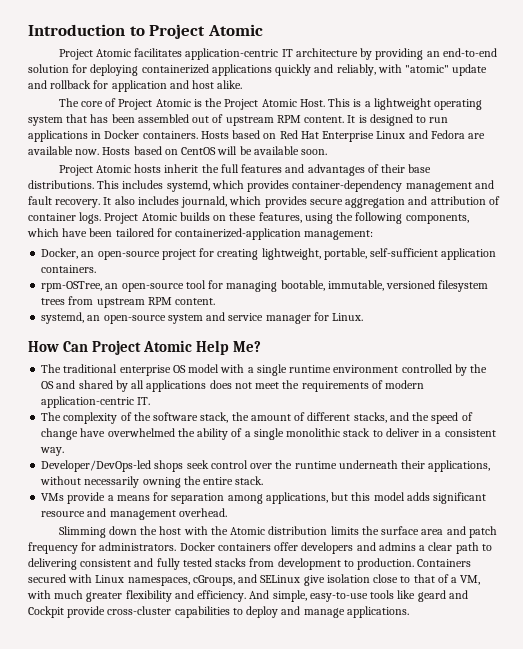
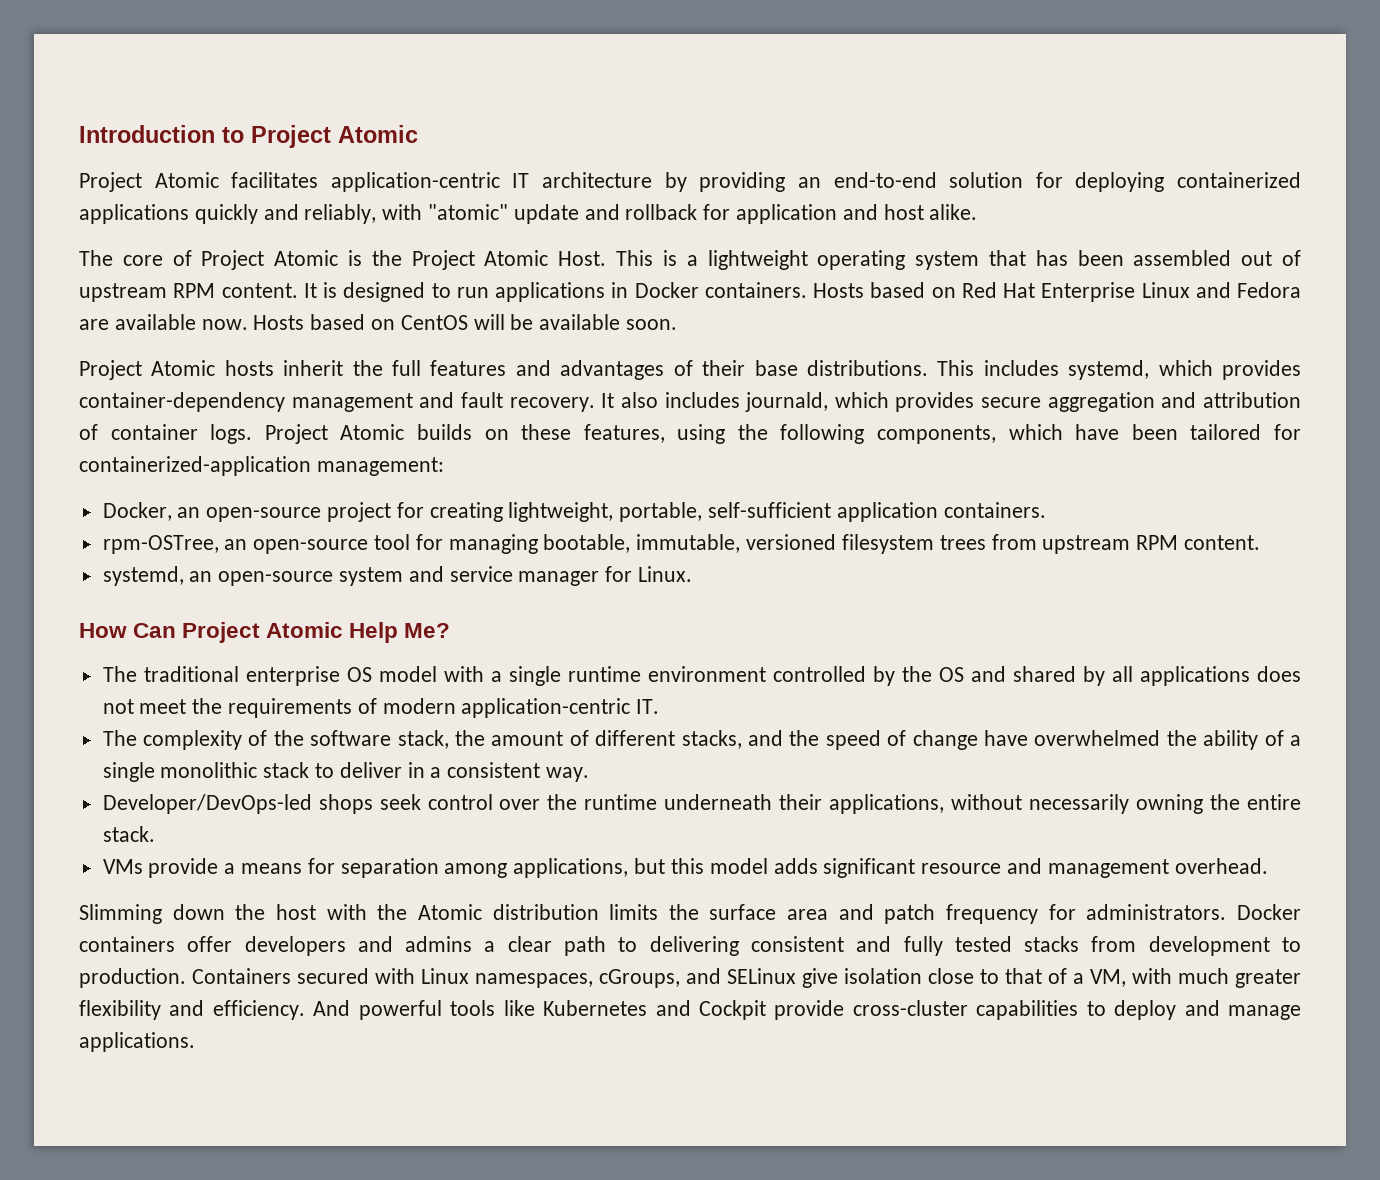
[272,590,368,602] simple, easy-to-use -> [358,1000,442,1020] powerful
[417,590,446,602] geard -> [543,1000,648,1016] Kubernetes

